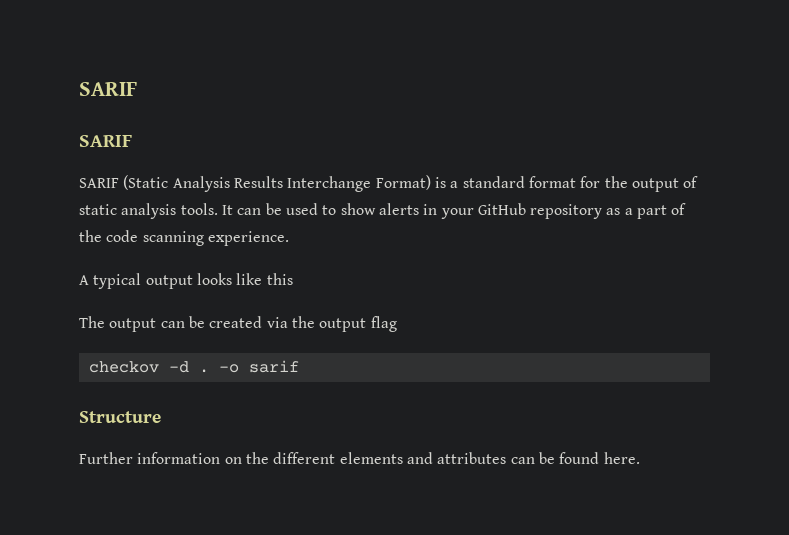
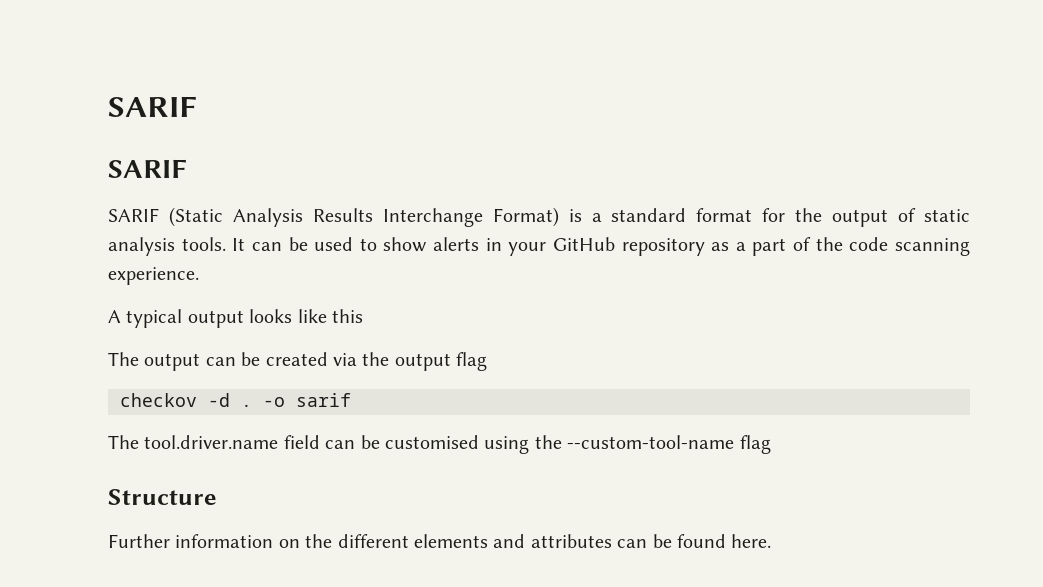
(299, 366) none -> [108,435,771,454] // The tool.driver.name field can be customised using the --custom-tool-name flag

